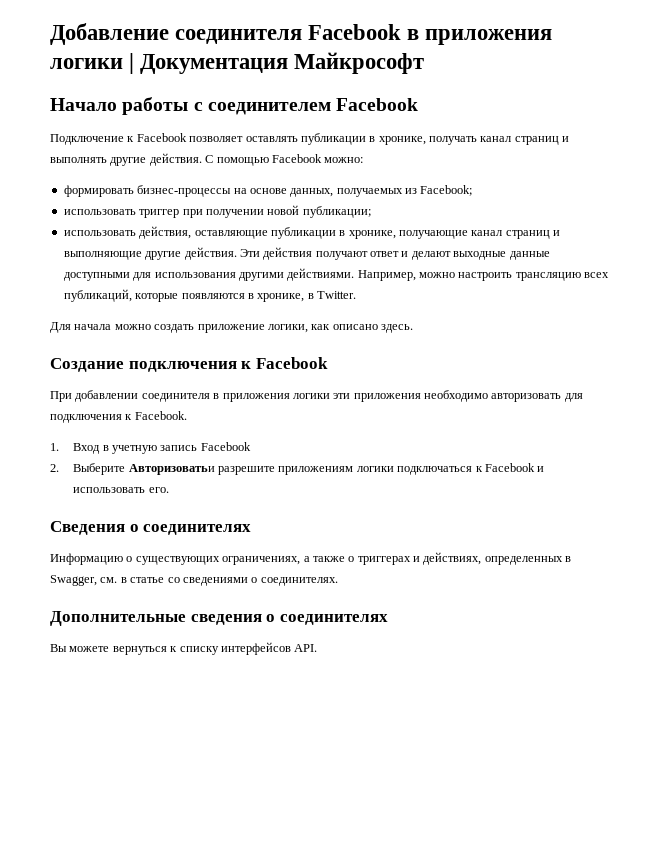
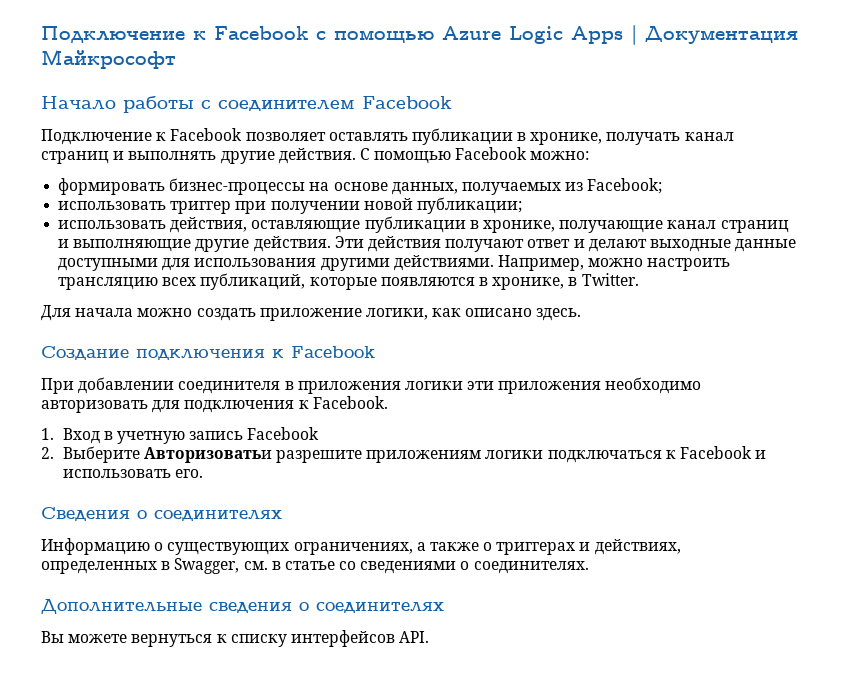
[50,23,553,45] [50,58,123,69] Добавление соединителя Facebook в приложения логики -> [41,26,623,44] Подключение к Facebook с помощью Azure Logic Apps

